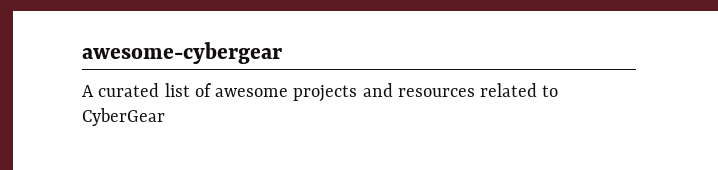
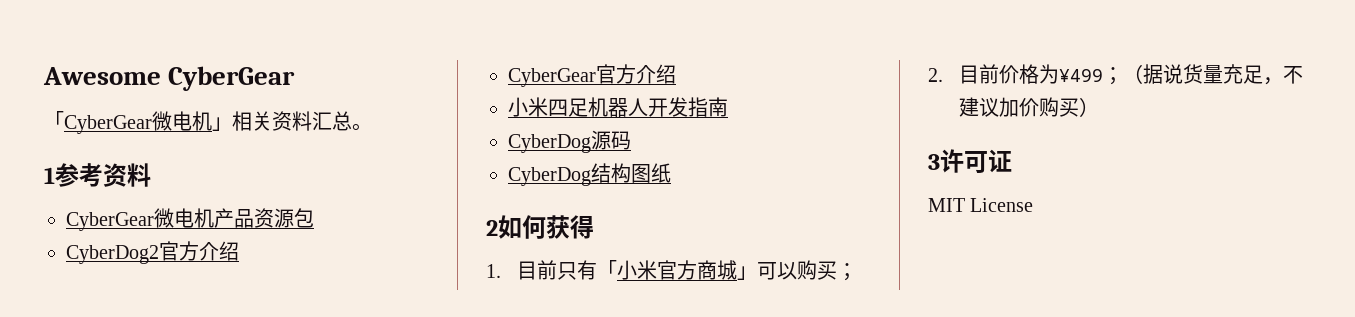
[82,42,282,64] [82,83,559,102] [82,108,165,126] awesome-cybergear // A curated list of awesome projects and resources related to CyberGear -> [43,66,296,91] [44,111,372,134] [44,163,151,187] [66,208,314,231] [66,241,239,264] [508,64,676,87] [508,97,728,117] [508,130,631,153] [508,163,671,186] [486,215,594,239] [486,260,858,281] [928,64,1304,85] [959,97,1100,117] [928,149,1012,173] [928,198,1034,212] Awesome CyberGear // 「CyberGear微电机」相关资料汇总。 // 1参考资料 // CyberGear微电机产品资源包 // CyberDog2官方介绍 // CyberGear官方介绍 // 小米四足机器人开发指南 // CyberDog源码 // CyberDog结构图纸 // 2如何获得 // 1.目前只有「小米官方商城」可以购买； // 2.目前价格为¥499；（据说货量充足，不建议加价购买） // 3许可证 // MIT License

